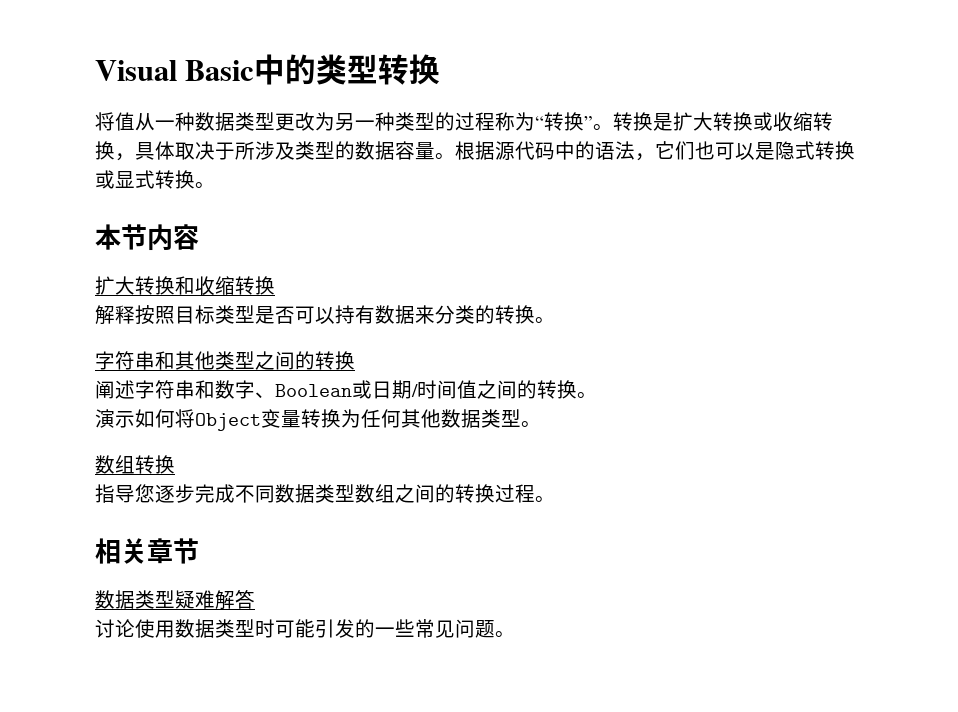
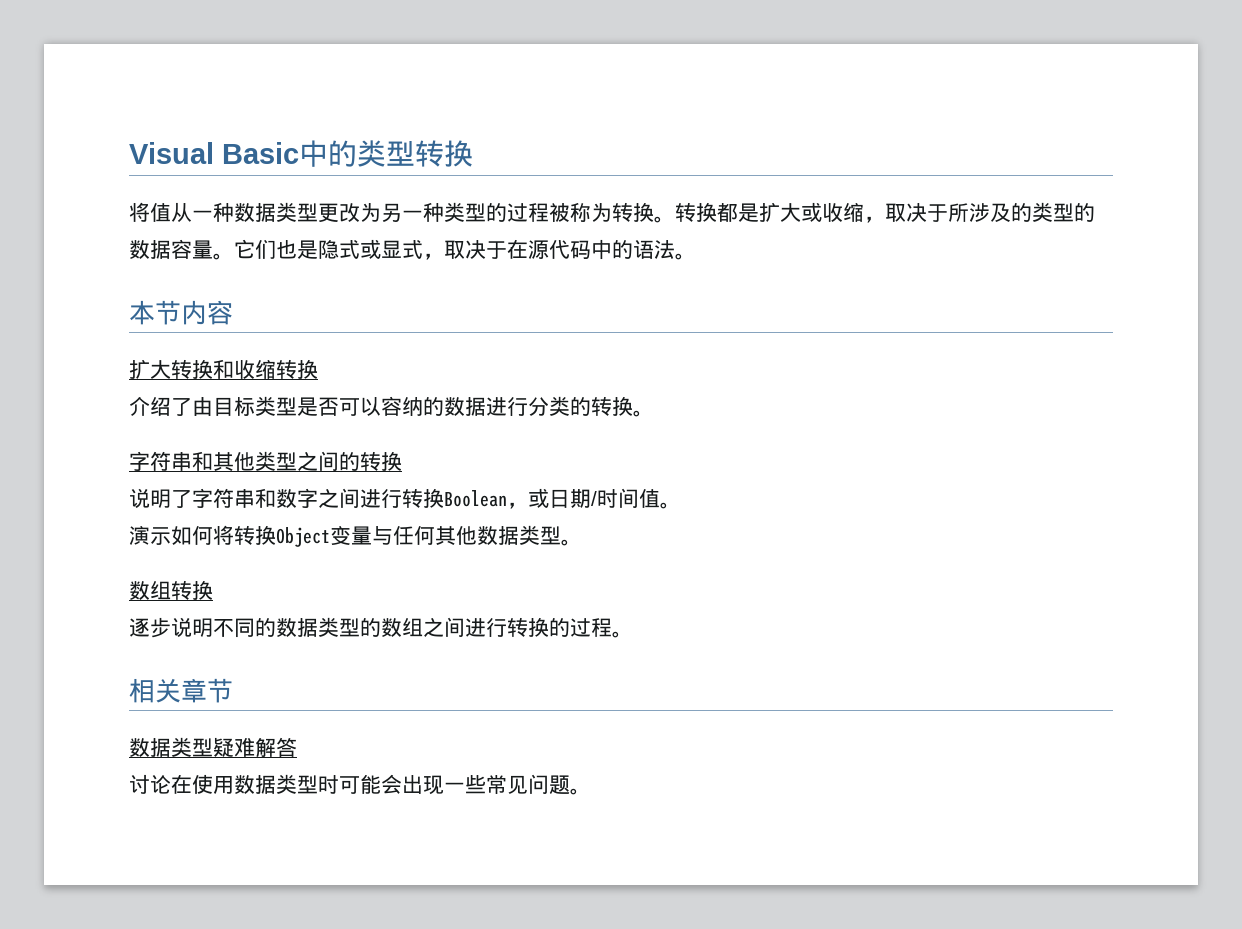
[495,112,833,132] [95,141,175,161] 称为“转换”。转换是扩大转换或收缩转换，具体 -> [549,202,885,223] 被称为转换。转换都是扩大或收缩，
(295, 151) none -> [1011,203,1032,222] 的
[455,141,855,161] [95,170,195,189] 根据源代码中的语法，它们也可以是隐式转换或显式转换 -> [234,239,675,260] 它们也是隐式或显式，取决于在源代码中的语法
[95,305,175,325] 解释按照 -> [129,397,213,416] 介绍了由
[335,305,435,324] 持有数据来 -> [381,396,528,416] 容纳的数据进行
[95,380,135,399] 阐述 -> [129,488,192,508] 说明了
[255,384,352,398] 、Boolean -> [318,488,528,509] 之间进行转换Boolean，
[477,380,577,399] 之间的转换 -> (660, 498) none
(195, 418) none -> [234,525,276,545] 转换
[301,409,361,428] 转换为 -> [372,526,393,545] 与
[95,484,355,503] 指导您逐步完成不同数据类型 -> [129,617,381,638] 逐步说明不同的数据类型的
[435,484,495,503] 的转换 -> [465,617,570,637] 进行转换的
(135, 628) none -> [171,774,192,794] 在
[315,619,375,638] 引发的 -> [381,774,444,795] 会出现

